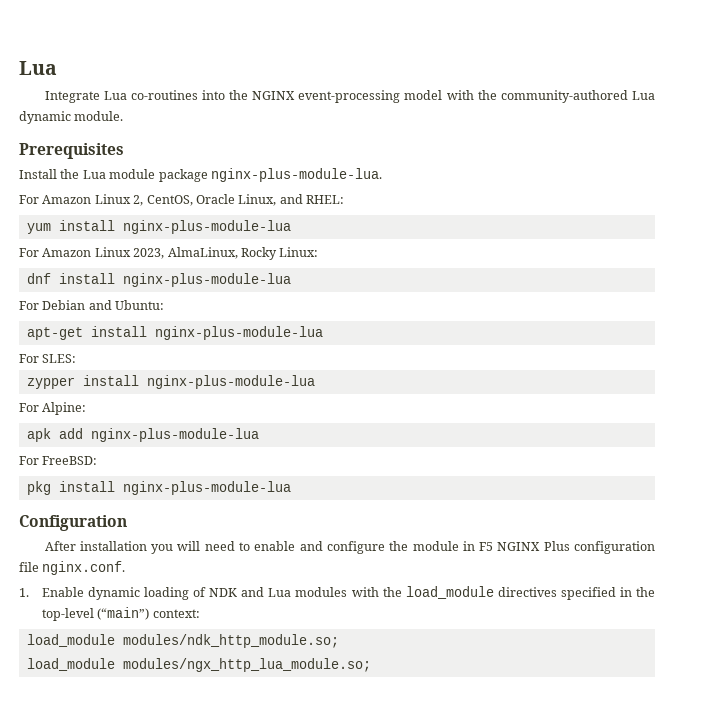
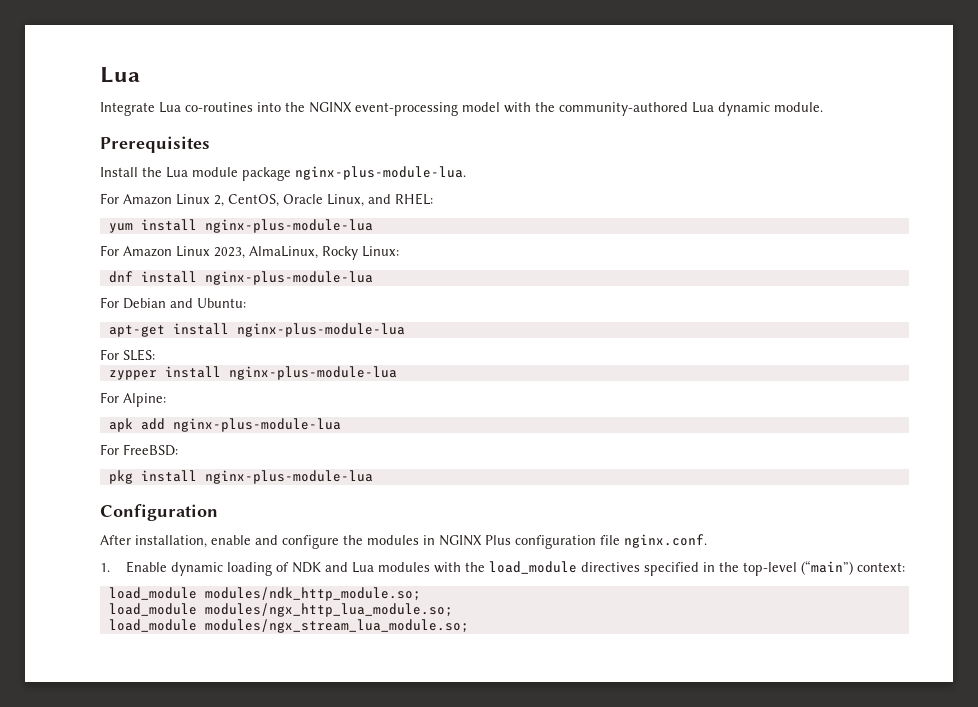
[79,541,251,554] installation you will need to -> [135,535,207,548] installation,
[412,541,494,551] module in F5 -> [367,535,435,545] modules in
(371, 665) none -> [108,619,469,633] // load_module modules/ngx_stream_lua_module.so;

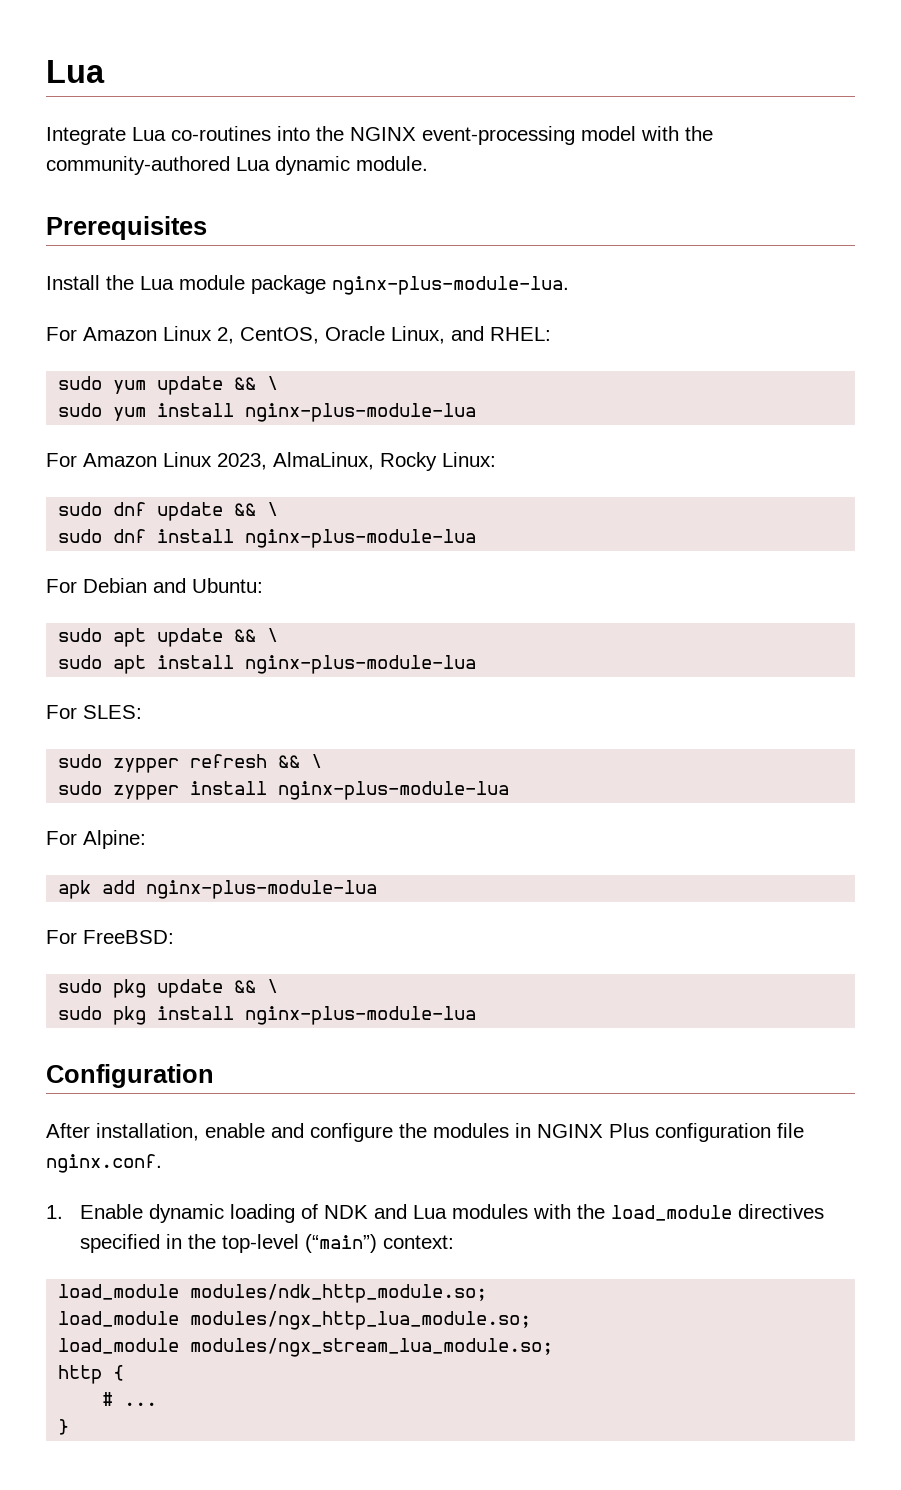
(433, 199) none -> [58,376,279,395] [58,403,103,417] sudo yum update && \ // sudo
(399, 251) none -> [58,502,279,521] [58,529,103,543] sudo dnf update && \ // sudo
[108,323,405,337] [100,349,155,361] apt-get install nginx-plus-module-lua // For SLES: // -> [58,628,279,647] [58,655,477,674] [46,705,142,719] [58,754,323,773] [58,781,103,795] sudo apt update && \ // sudo apt install nginx-plus-module-lua // For SLES: // sudo zypper refresh && \ // sudo
(178, 450) none -> [58,979,279,998] [58,1006,103,1020] sudo pkg update && \ // sudo
(469, 626) none -> [58,1365,125,1384] [102,1392,158,1406] [58,1419,70,1435] // http { // # ... // }

